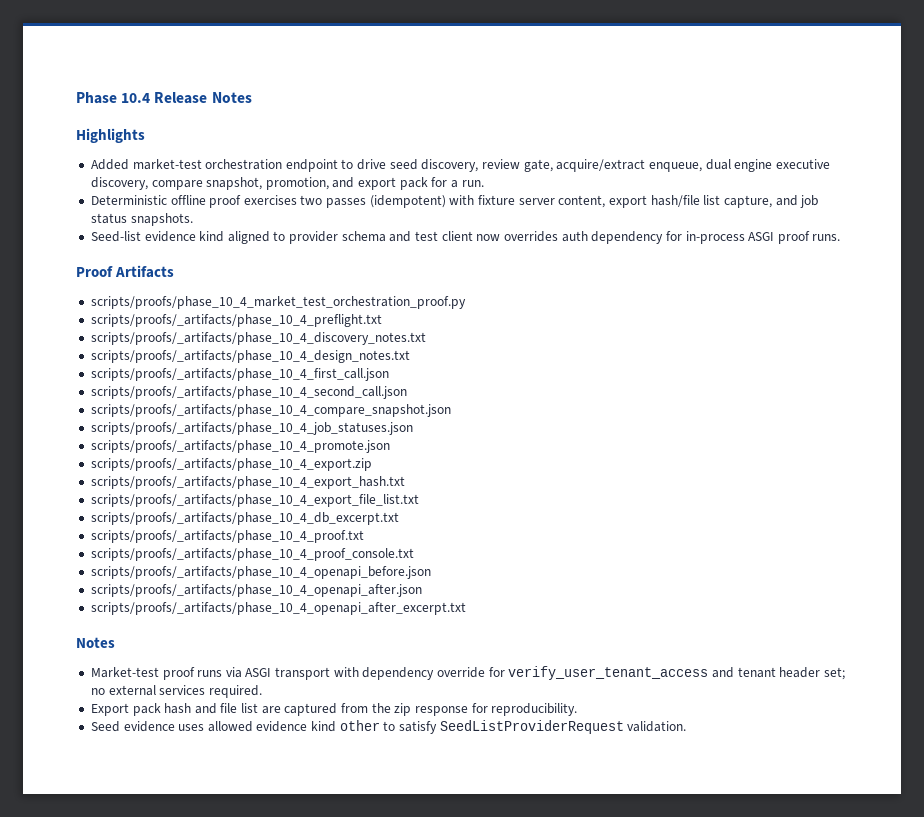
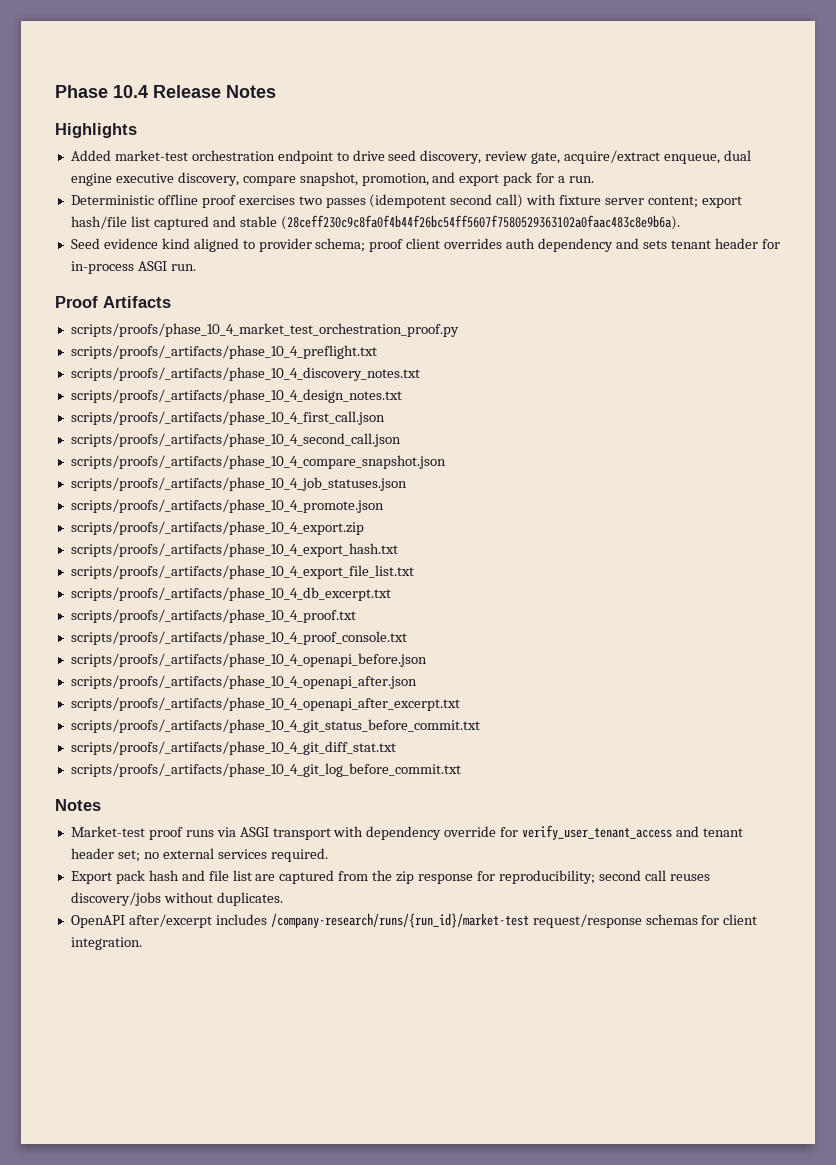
[369,195,446,208] (idempotent) -> [369,194,524,208] (idempotent second call)
[558,195,606,208] content, -> [647,196,698,208] content;
[723,195,819,208] [90,213,193,226] [90,231,141,242] capture, and job status snapshots. // Seed-list -> [153,215,680,230] [70,238,100,249] captured and stable (28ceff230c9c8fa0f4b44f26bc54ff5607f7580529363102a0faac483c8e9b6a). // Seed
[341,231,664,244] schema and test client now overrides auth dependency -> [315,238,758,252] schema; proof client overrides auth dependency and sets tenant header
[777,231,841,244] proof runs. -> [170,264,196,271] run.
(466, 608) none -> [70,719,480,733] [70,741,396,755] [70,763,461,777] // scripts/proofs/_artifacts/phase_10_4_git_status_before_commit.txt // scripts/proofs/_artifacts/phase_10_4_git_diff_stat.txt // scripts/proofs/_artifacts/phase_10_4_git_log_before_commit.txt
[491,703,578,716] [90,720,687,734] reproducibility. // Seed evidence uses allowed evidence kind other to satisfy SeedListProviderRequest validation. -> [498,870,710,884] [70,892,283,906] [70,913,758,928] [70,937,142,950] reproducibility; second call reuses discovery/jobs without duplicates. // OpenAPI after/excerpt includes /company-research/runs/{run_id}/market-test request/response schemas for client integration.

